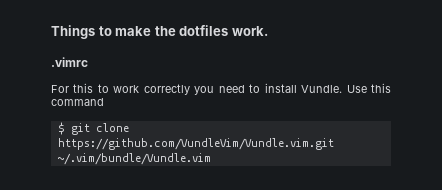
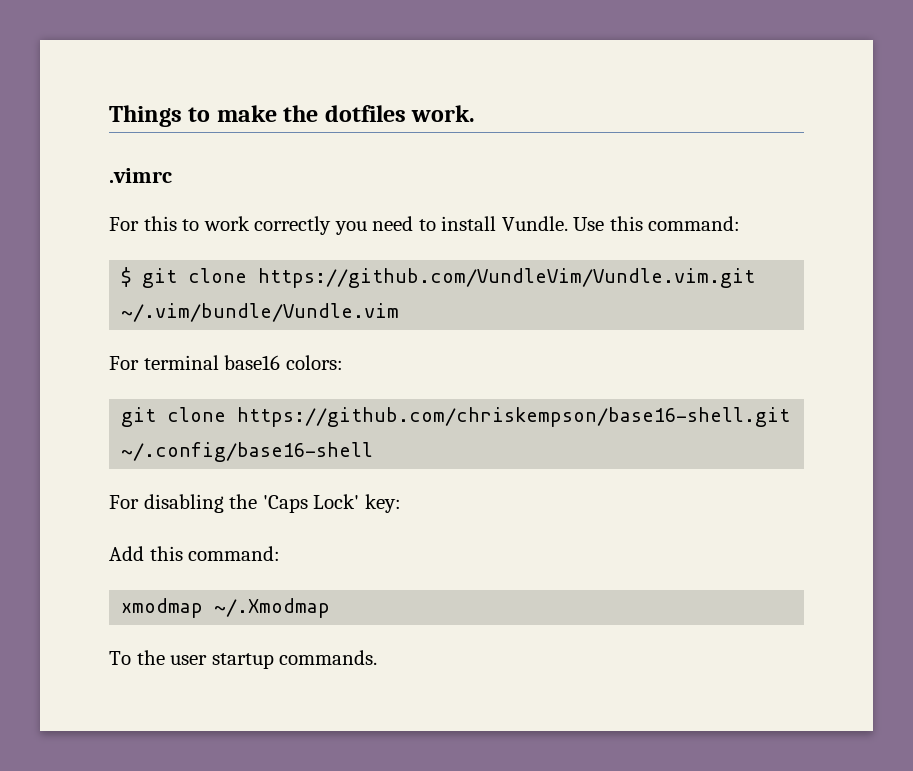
[51,98,104,106] command -> [648,216,741,231] command:
(211, 159) none -> [109,355,343,370] [121,407,791,427] [121,442,374,462] [109,494,401,513] [109,546,281,561] [121,598,331,618] [109,650,378,669] // For terminal base16 colors: // git clone https://github.com/chriskempson/base16-shell.git ~/.config/base16-shell // For disabling the 'Caps Lock' key: // Add this command: // xmodmap ~/.Xmodmap // To the user startup commands.

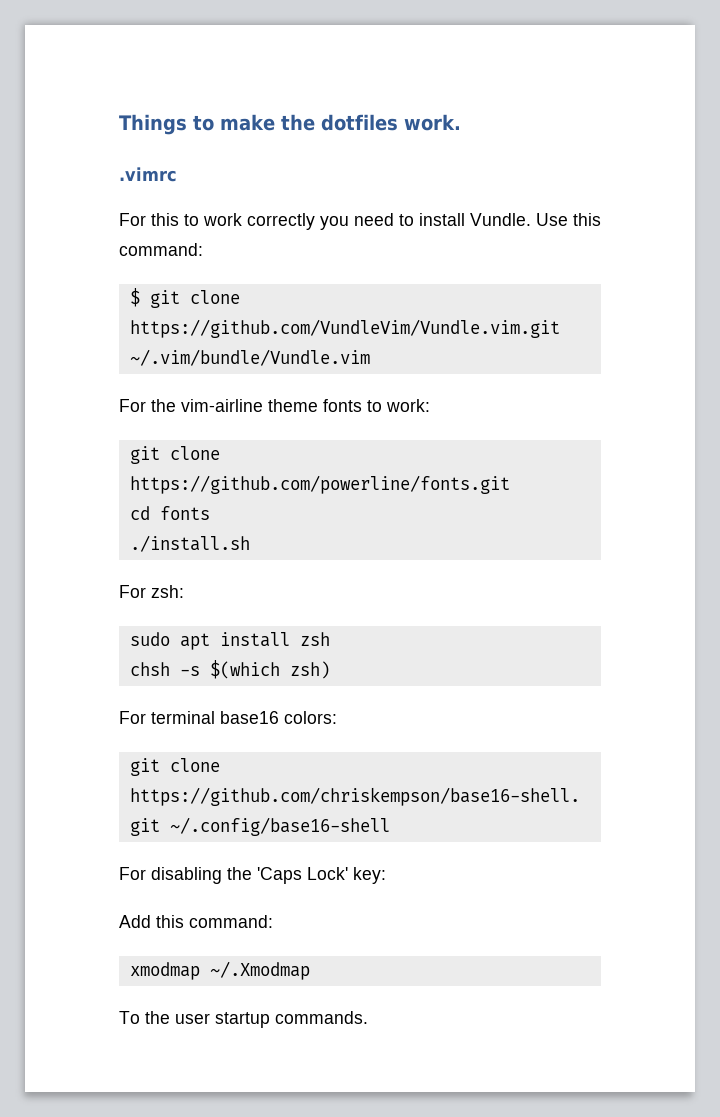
(400, 312) none -> [119,399,430,412] [129,446,220,464] [129,475,510,494] [129,506,210,520] [129,535,250,552] [119,585,184,598] [129,632,330,650] [129,660,330,679] // For the vim-airline theme fonts to work: // git clone https://github.com/powerline/fonts.git // cd fonts // ./install.sh // For zsh: // sudo apt install zsh // chsh -s $(which zsh)

